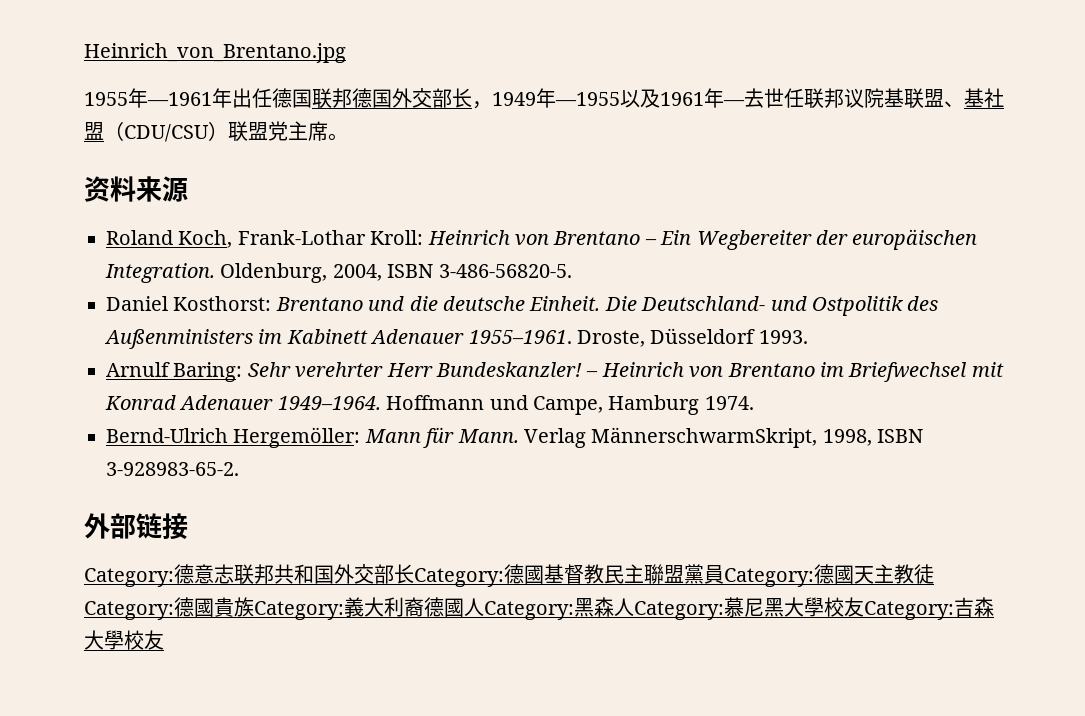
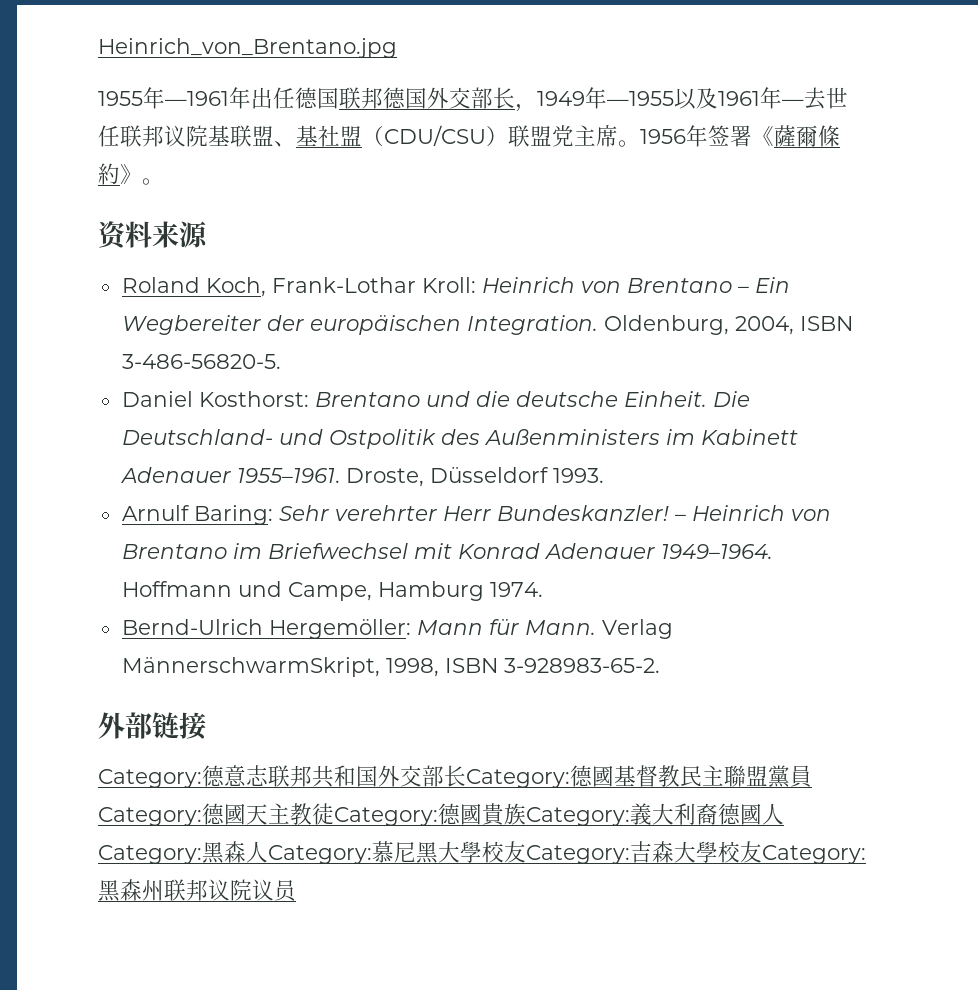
(348, 137) none -> [640,125,840,147] [98,163,164,185] 1956年签署《薩爾條約》。
(164, 640) none -> [762,845,866,864] [98,879,297,902] Category:黑森州联邦议院议员

